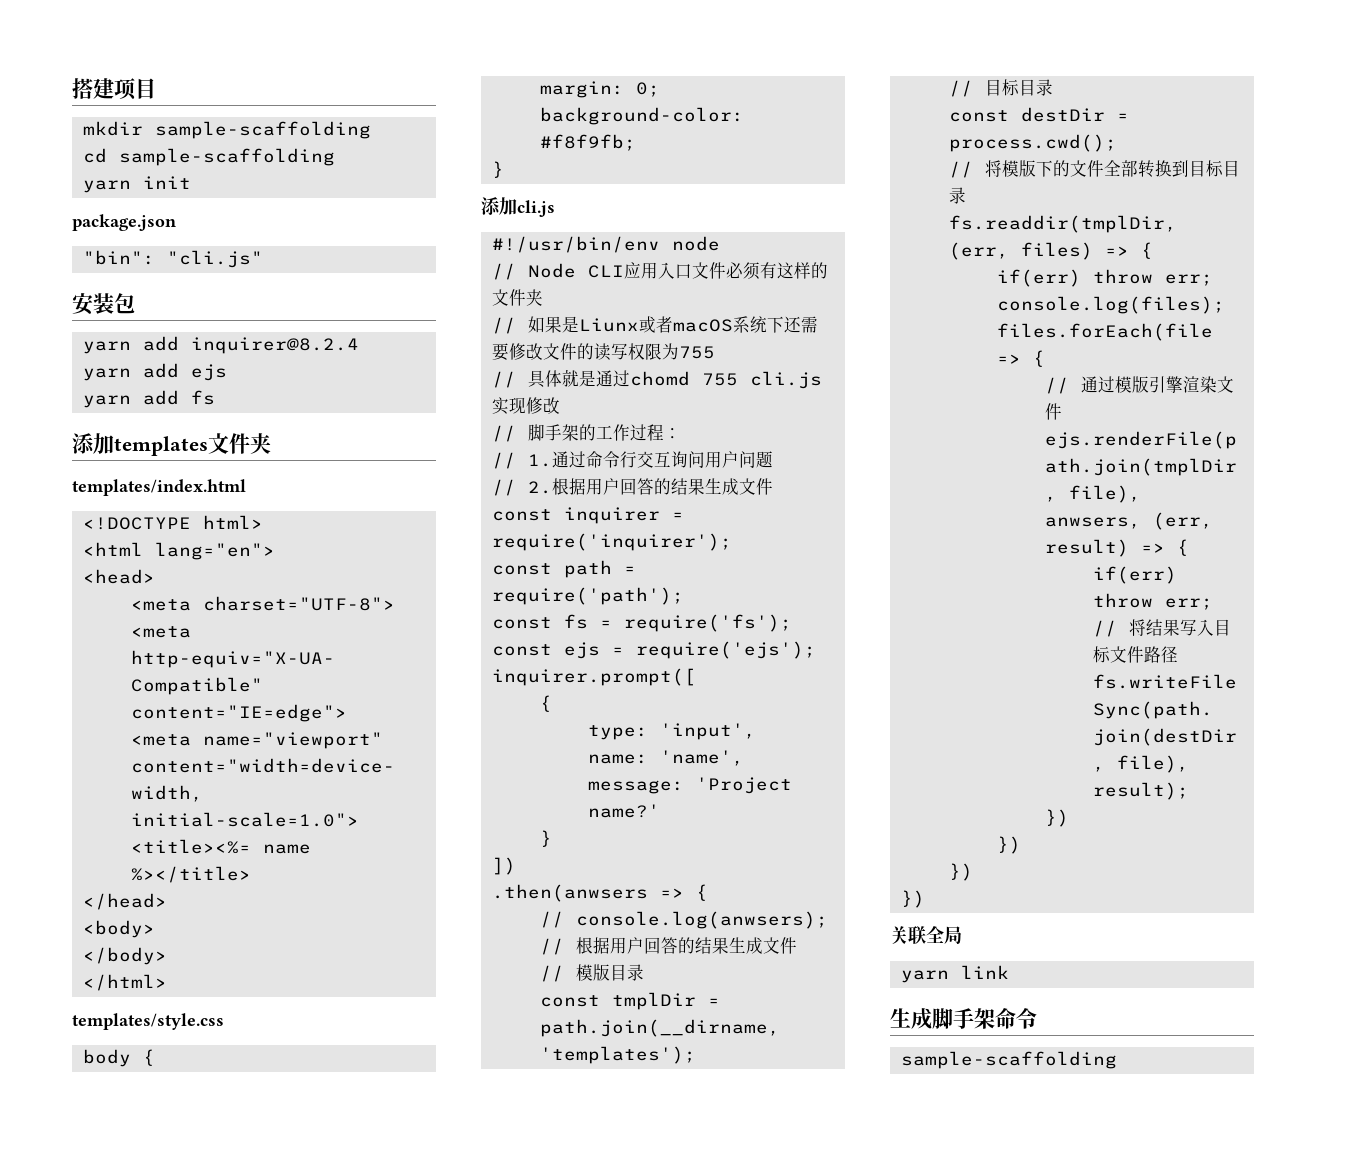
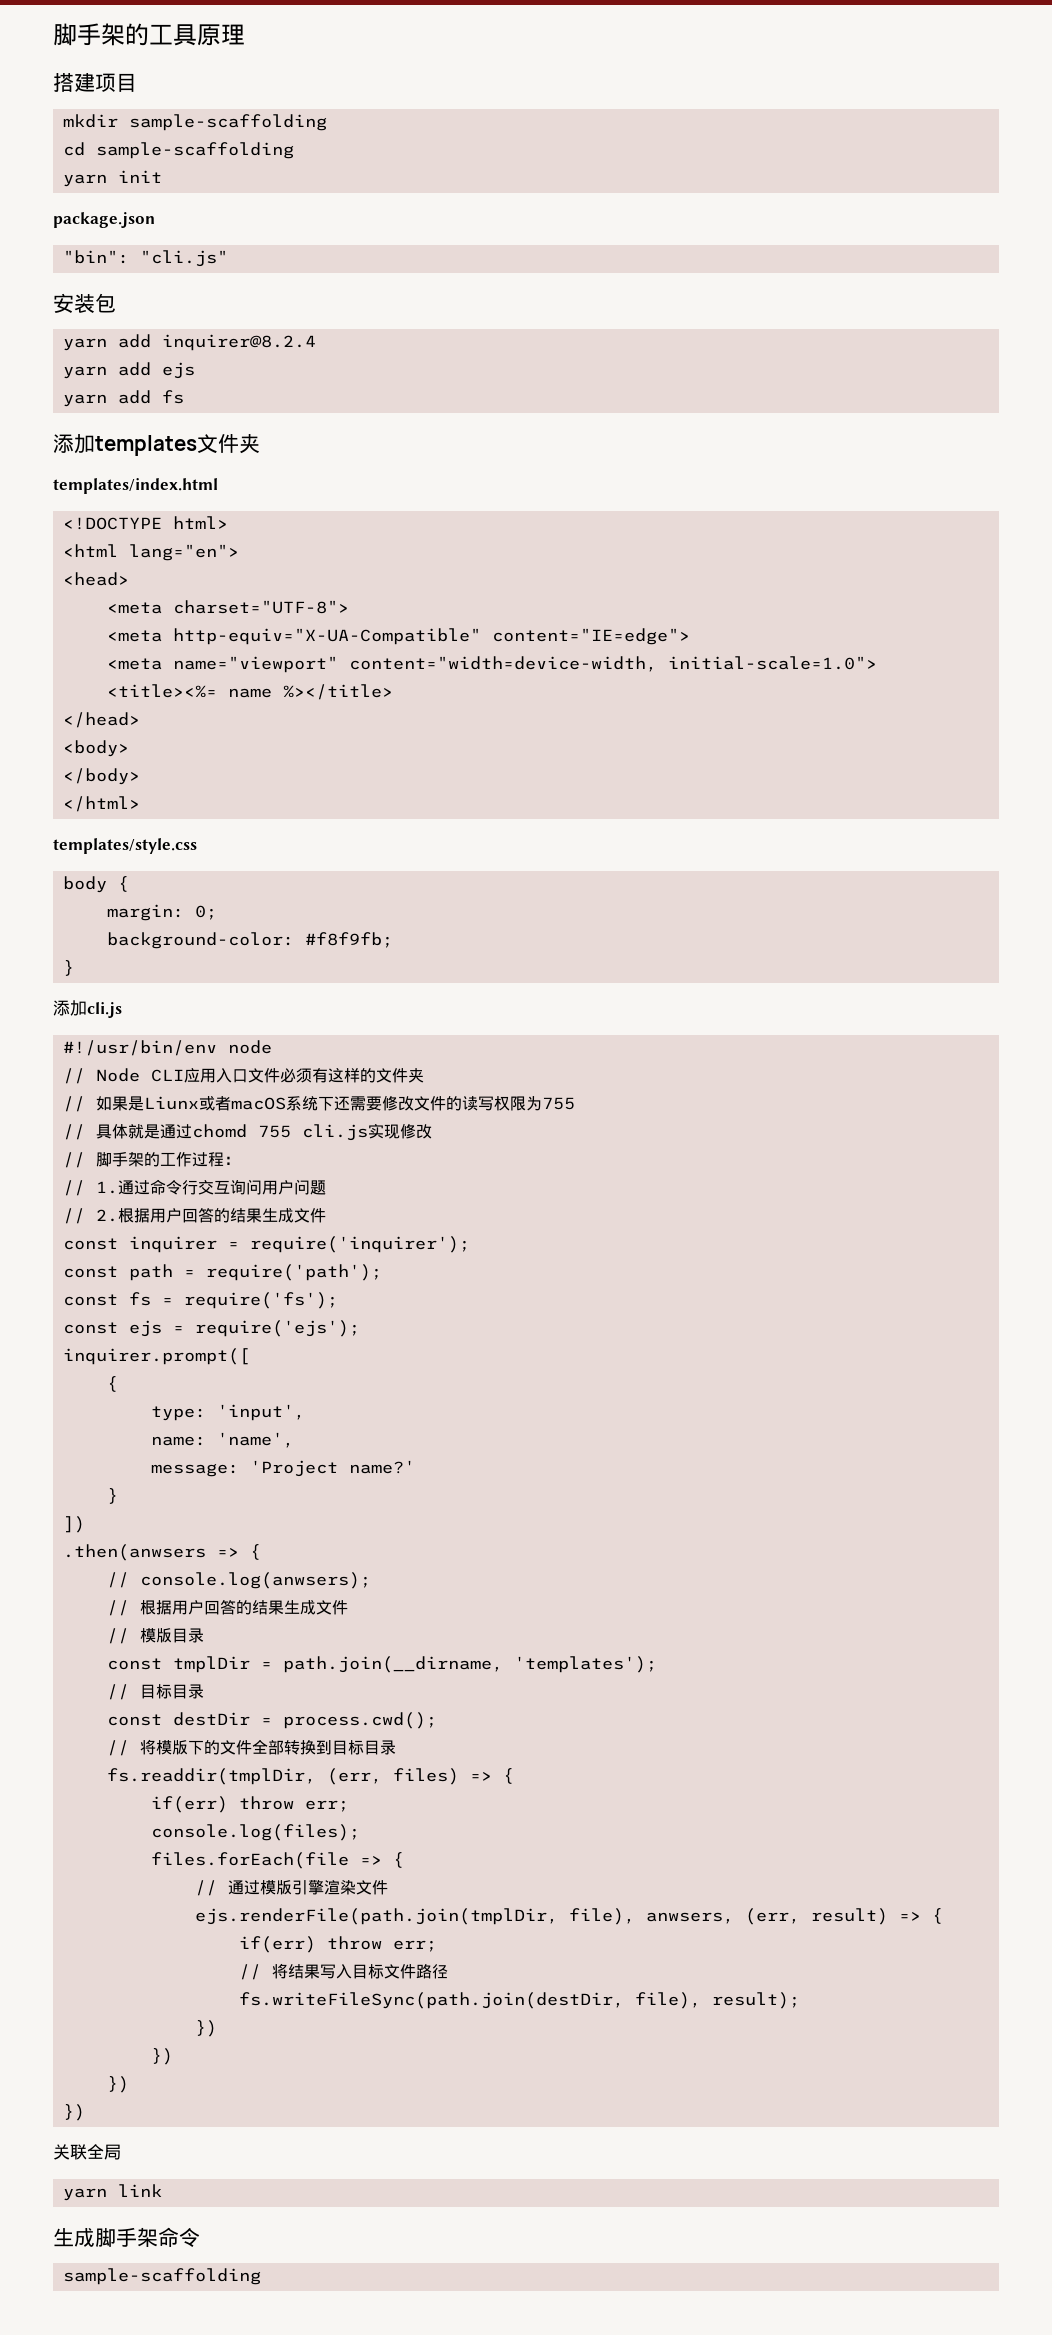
(72, 88) none -> [53,23,245,46] 脚手架的工具原理 //

